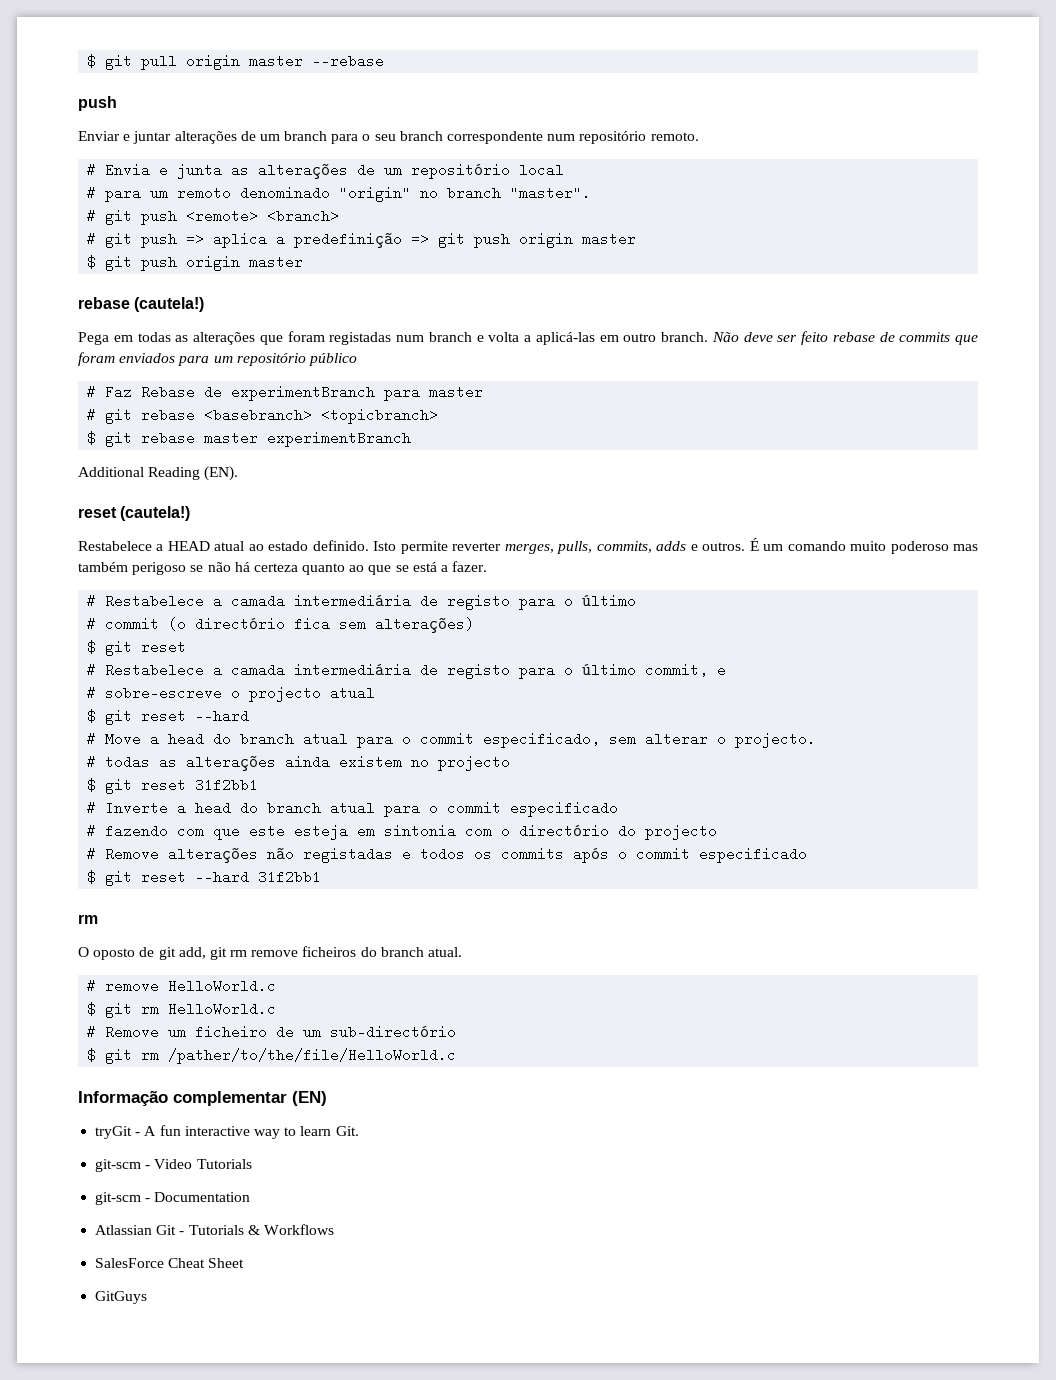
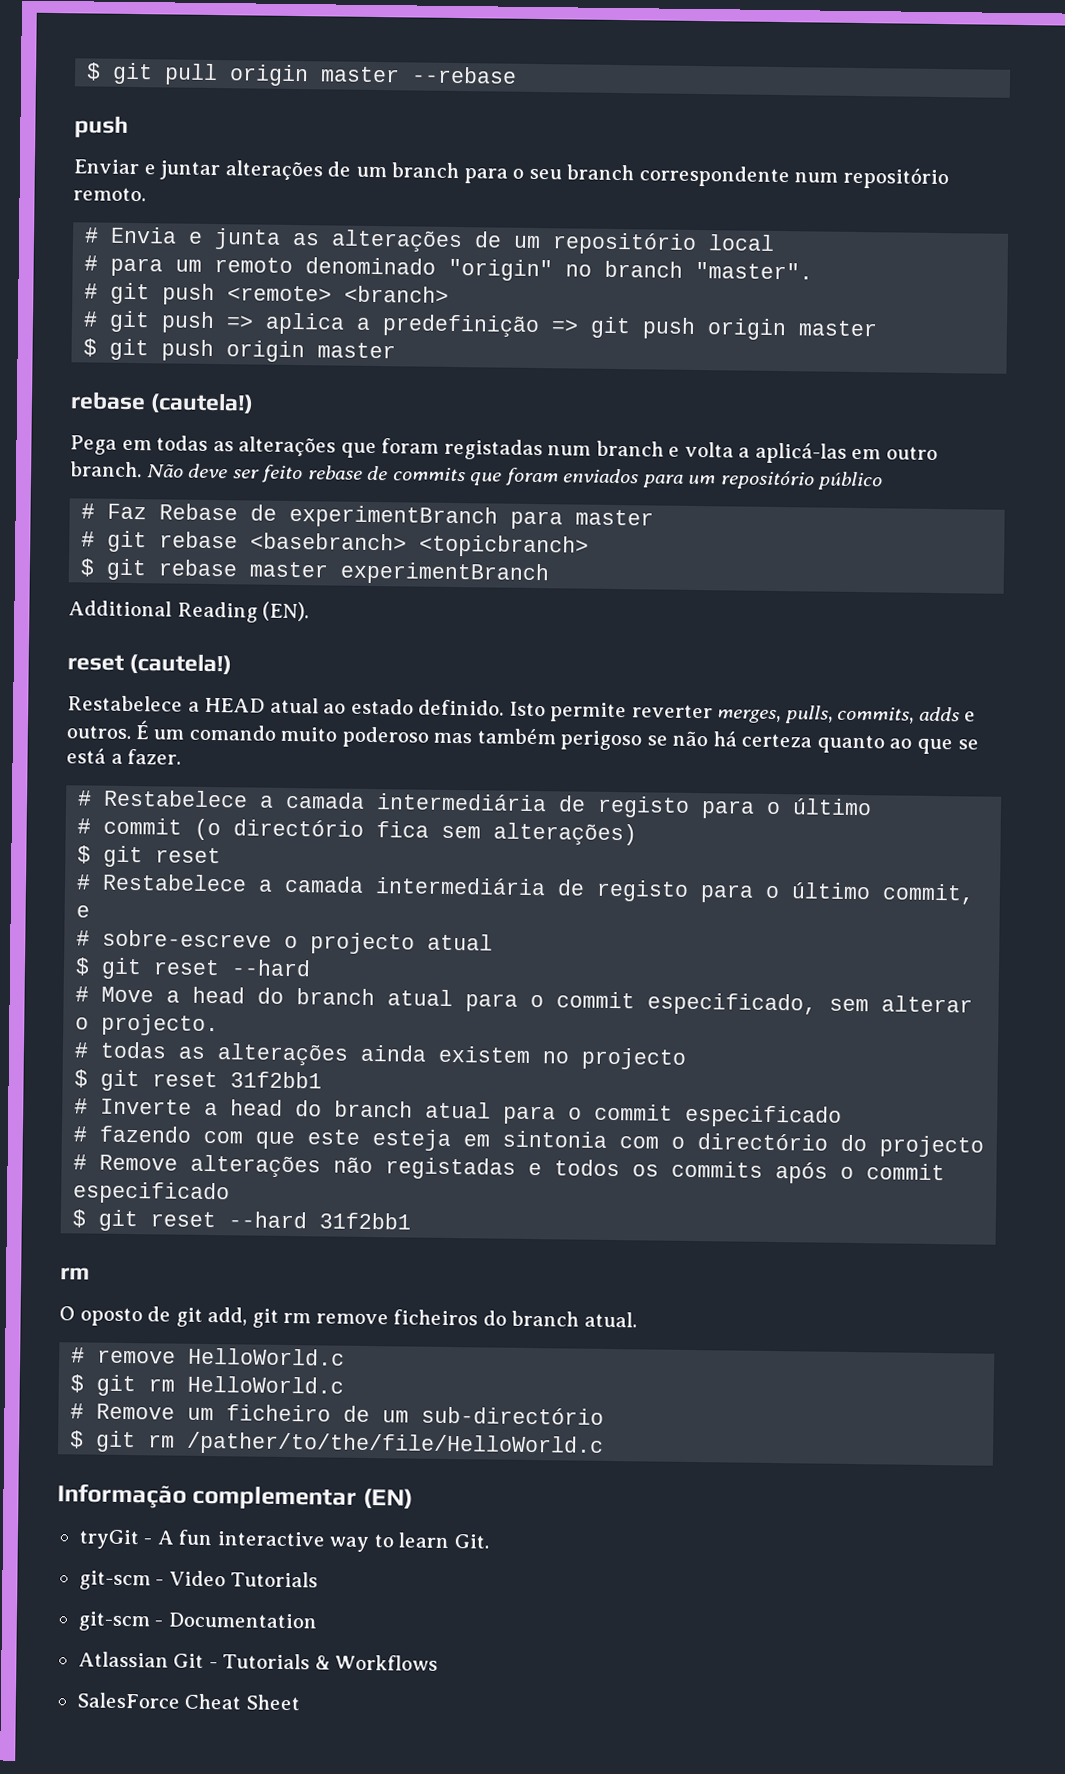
[95,1291,148,1304] // GitGuys -> (300, 1702) none

